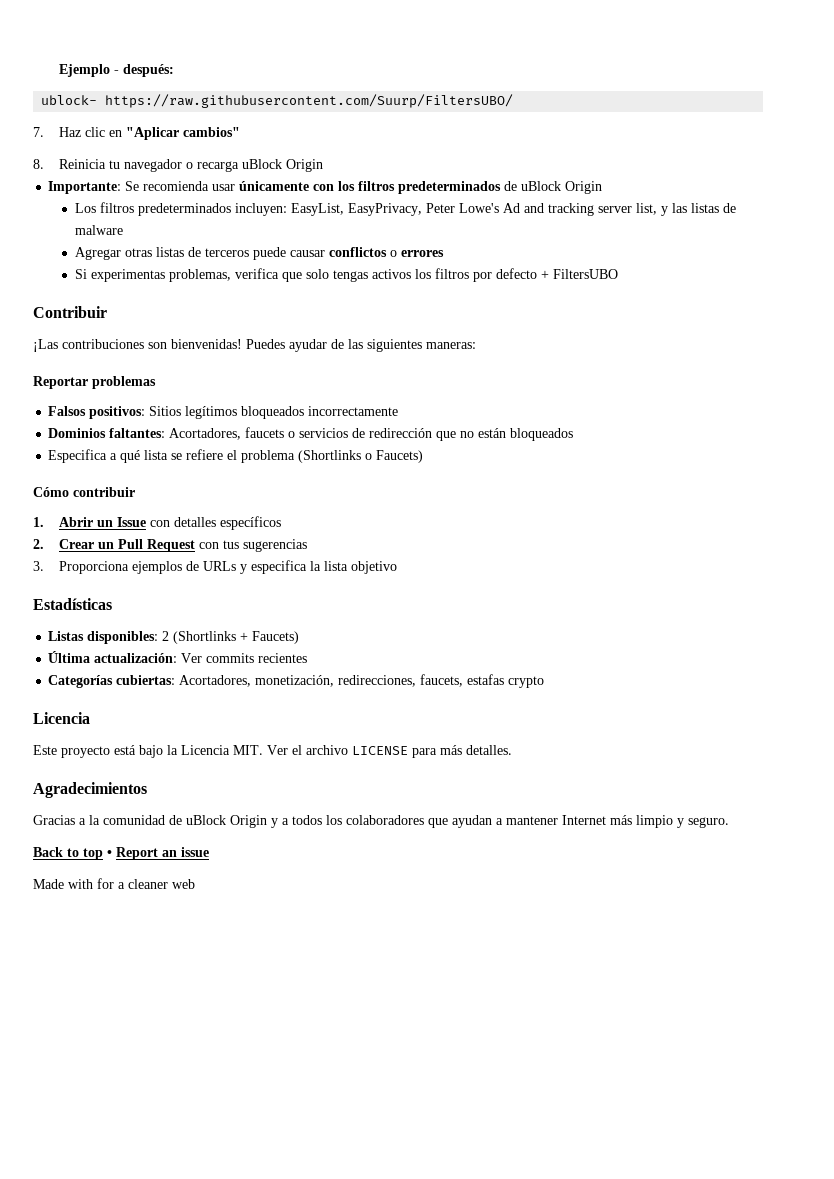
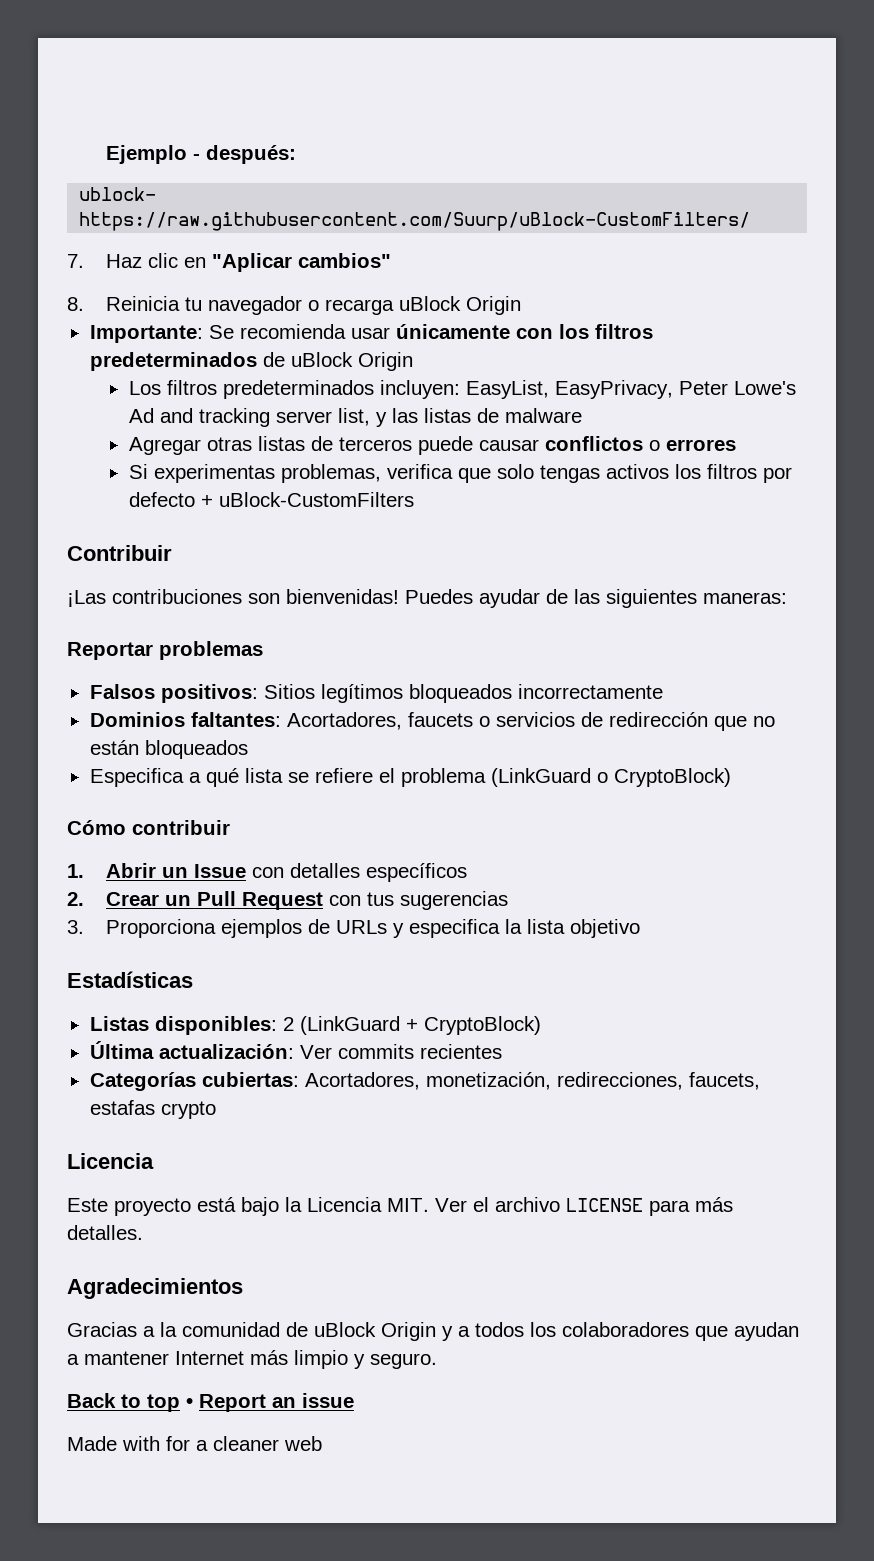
[105,94,514,108] https://raw.githubusercontent.com/Suurp/FiltersUBO/ -> [79,212,751,231] https://raw.githubusercontent.com/Suurp/uBlock-CustomFilters/
[552,269,618,279] FiltersUBO -> [218,492,414,507] uBlock-CustomFilters
[298,450,424,463] (Shortlinks o Faucets) -> [490,768,731,787] (LinkGuard o CryptoBlock)
[173,631,300,644] (Shortlinks + Faucets) -> [299,1016,541,1035] (LinkGuard + CryptoBlock)

